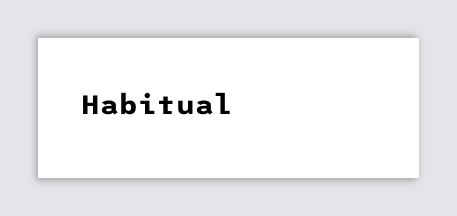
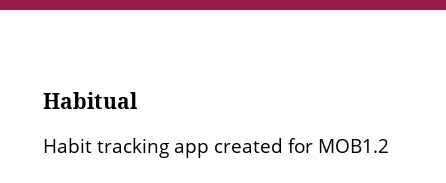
(233, 103) none -> [43,138,389,158] // Habit tracking app created for MOB1.2

